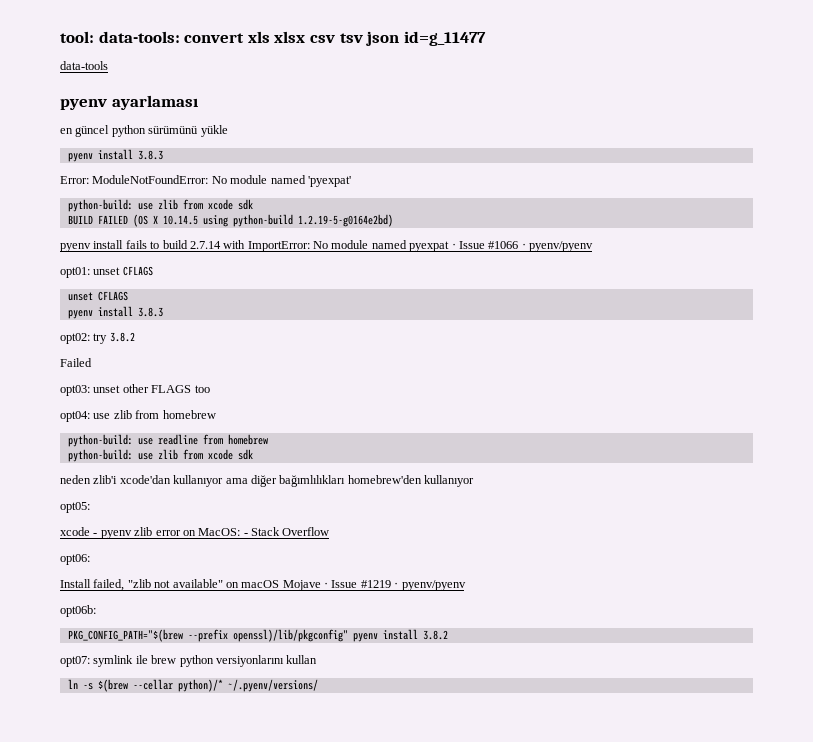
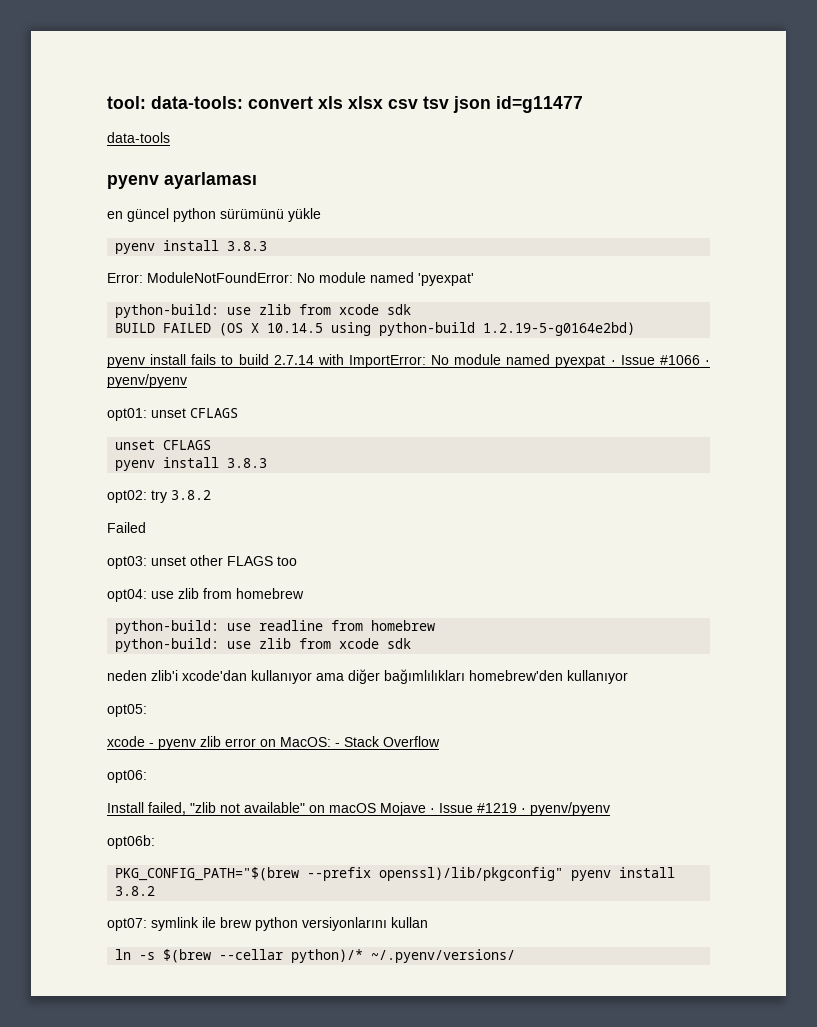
[403,31,486,46] id=g_11477 -> [496,96,583,113] id=g11477

